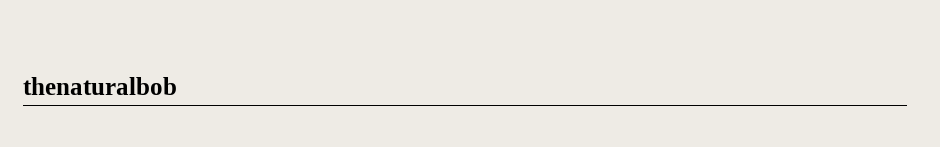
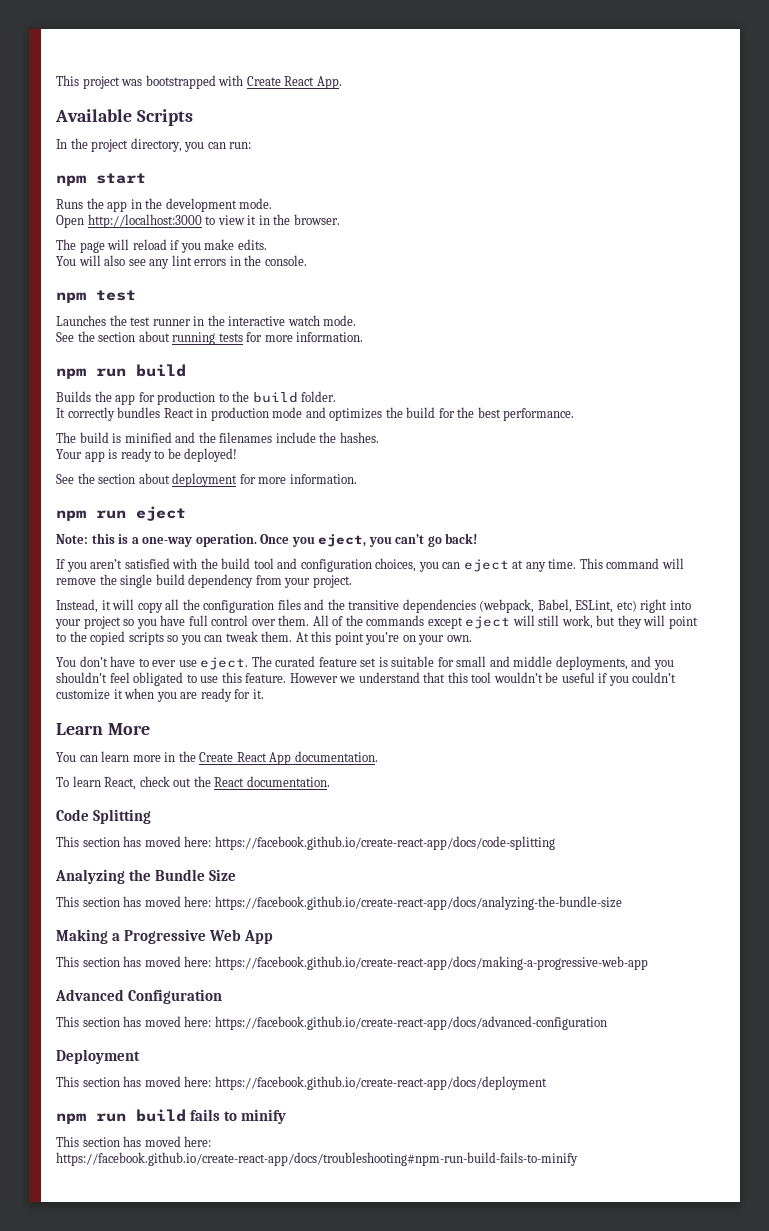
[23,77,177,95] thenaturalbob -> [56,75,342,89] [55,109,193,126] [56,138,252,152] [56,173,146,186] [56,198,273,212] [56,214,340,228] [56,239,267,253] [56,255,307,269] [56,290,136,303] [56,315,357,326] [56,331,364,345] [56,364,186,379] [56,391,337,405] [56,407,575,421] [56,432,379,443] [56,448,238,462] [56,473,357,487] [56,506,186,521] [56,533,478,547] [56,558,684,572] [56,574,352,588] [56,599,691,613] [55,615,698,629] [56,631,472,645] [56,656,674,670] [56,672,677,686] [56,688,264,702] [56,723,150,735] [56,751,378,765] [56,776,330,790] [56,809,152,824] [56,836,555,850] [55,869,237,884] [56,896,622,910] [56,929,274,944] [56,956,648,970] [55,989,223,1004] [56,1016,607,1030] [56,1049,140,1064] [56,1076,547,1090] [56,1109,287,1124] [56,1136,212,1147] [56,1152,578,1166] This project was bootstrapped with Create React App. // Available Scripts // In the project directory, you can run: // npm start // Runs the app in the development mode. // Open http://localhost:3000 to view it in the browser. // The page will reload if you make edits. // You will also see any lint errors in the console. // npm test // Launches the test runner in the interactive watch mode. // See the section about running tests for more information. // npm run build // Builds the app for production to the build folder. // It correctly bundles React in production mode and optimizes the build for the best performance. // The build is minified and the filenames include the hashes. // Your app is ready to be deployed! // See the section about deployment for more information. // npm run eject // Note: this is a one-way operation. Once you eject, you can’t go back! // If you aren’t satisfied with the build tool and configuration choices, you can eject at any time. This command will remove the single build dependency from your project. // Instead, it will copy all the configuration files and the transitive dependencies (webpack, Babel, ESLint, etc) right into your project so you have full control over them. All of the commands except eject will still work, but they will point to the copied scripts so you can tweak them. At this point you’re on your own. // You don’t have to ever use eject. The curated feature set is suitable for small and middle deployments, and you shouldn’t feel obligated to use this feature. However we understand that this tool wouldn’t be useful if you couldn’t customize it when you are ready for it. // Learn More // You can learn more in the Create React App documentation. // To learn React, check out the React documentation. // Code Splitting // This section has moved here: https://facebook.github.io/create-react-app/docs/code-splitting // Analyzing the Bundle Size // This section has moved here: https://facebook.github.io/create-react-app/docs/analyzing-the-bundle-size // Making a Progressive Web App // This section has moved here: https://facebook.github.io/create-react-app/docs/making-a-progressive-web-app // Advanced Configuration // This section has moved here: https://facebook.github.io/create-react-app/docs/advanced-configuration // Deployment // This section has moved here: https://facebook.github.io/create-react-app/docs/deployment // npm run build fails to minify // This section has moved here: https://facebook.github.io/create-react-app/docs/troubleshooting#npm-run-build-fails-to-minify

